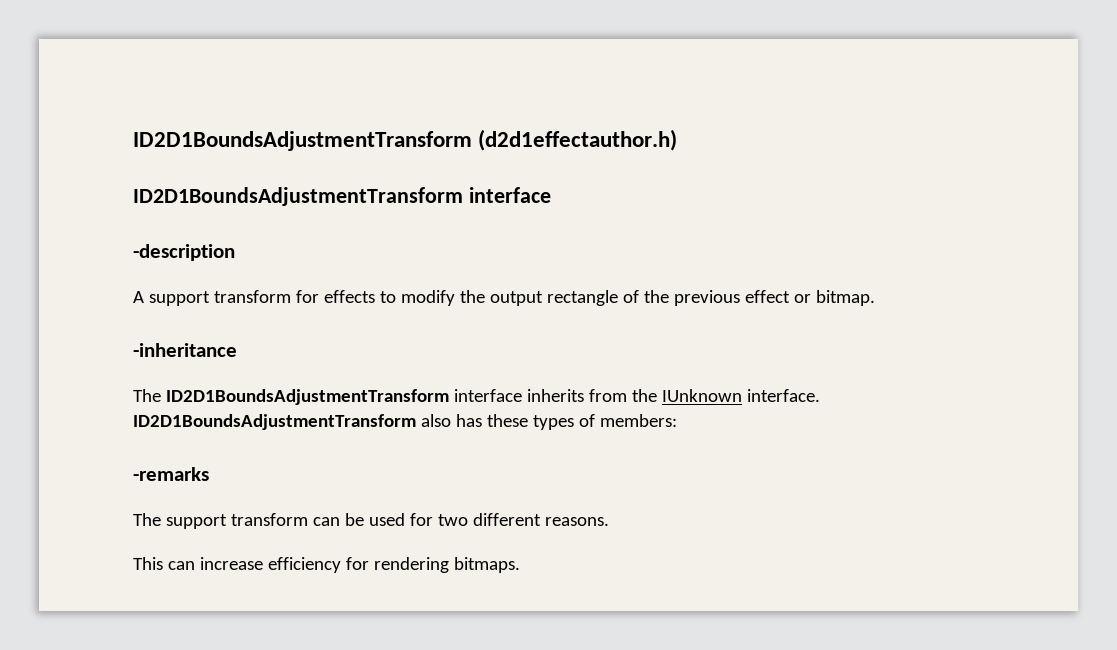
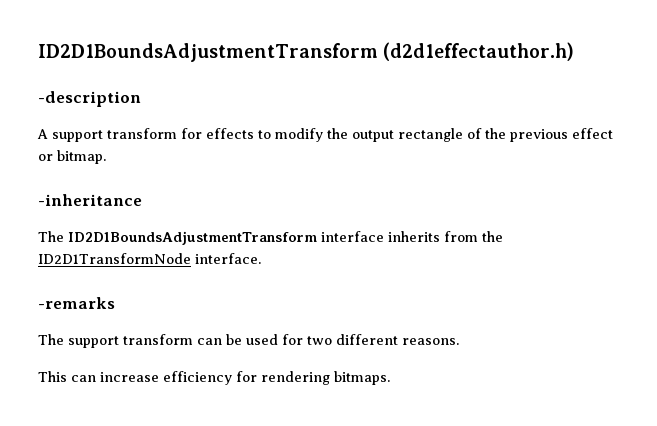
[133,187,551,206] // ID2D1BoundsAdjustmentTransform interface -> (575, 51) none
[661,389,742,402] IUnknown -> [38,253,191,264] ID2D1TransformNode
[133,414,677,430] ID2D1BoundsAdjustmentTransform also has these types of members: -> (261, 258) none

